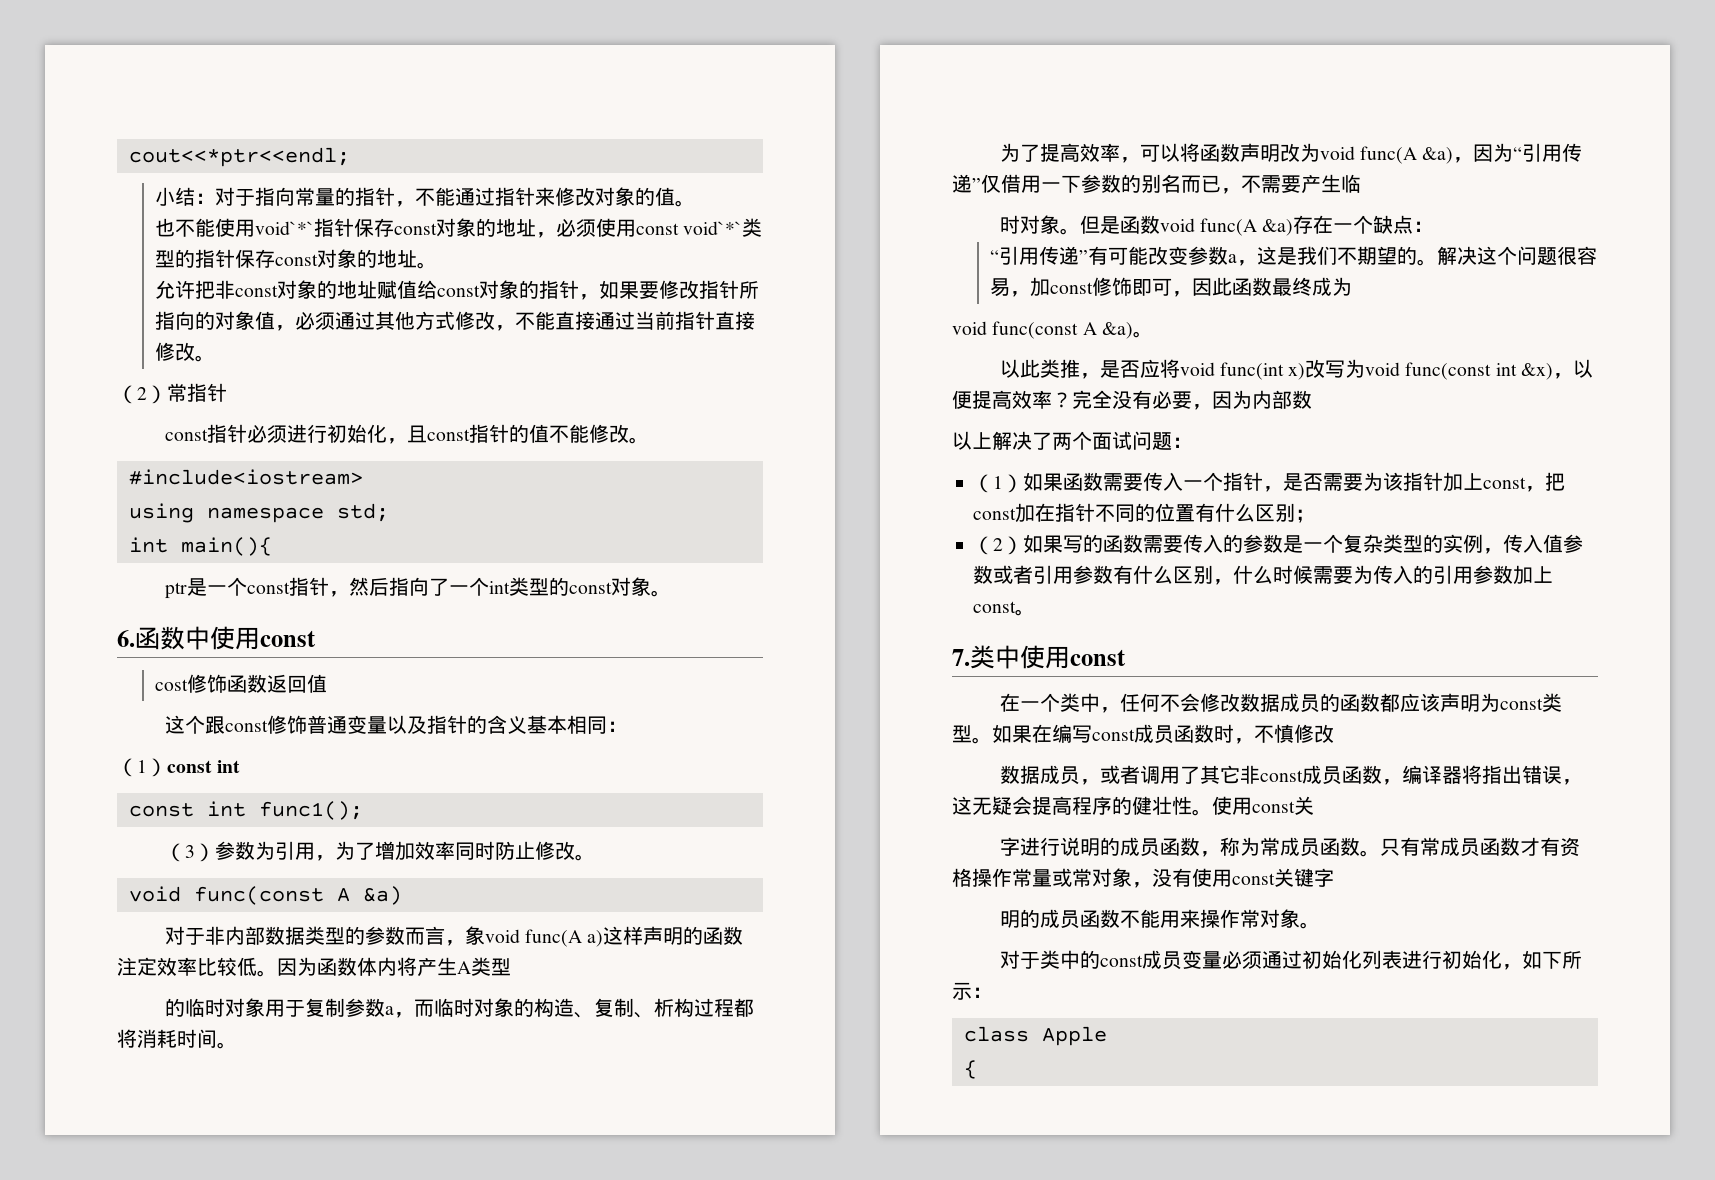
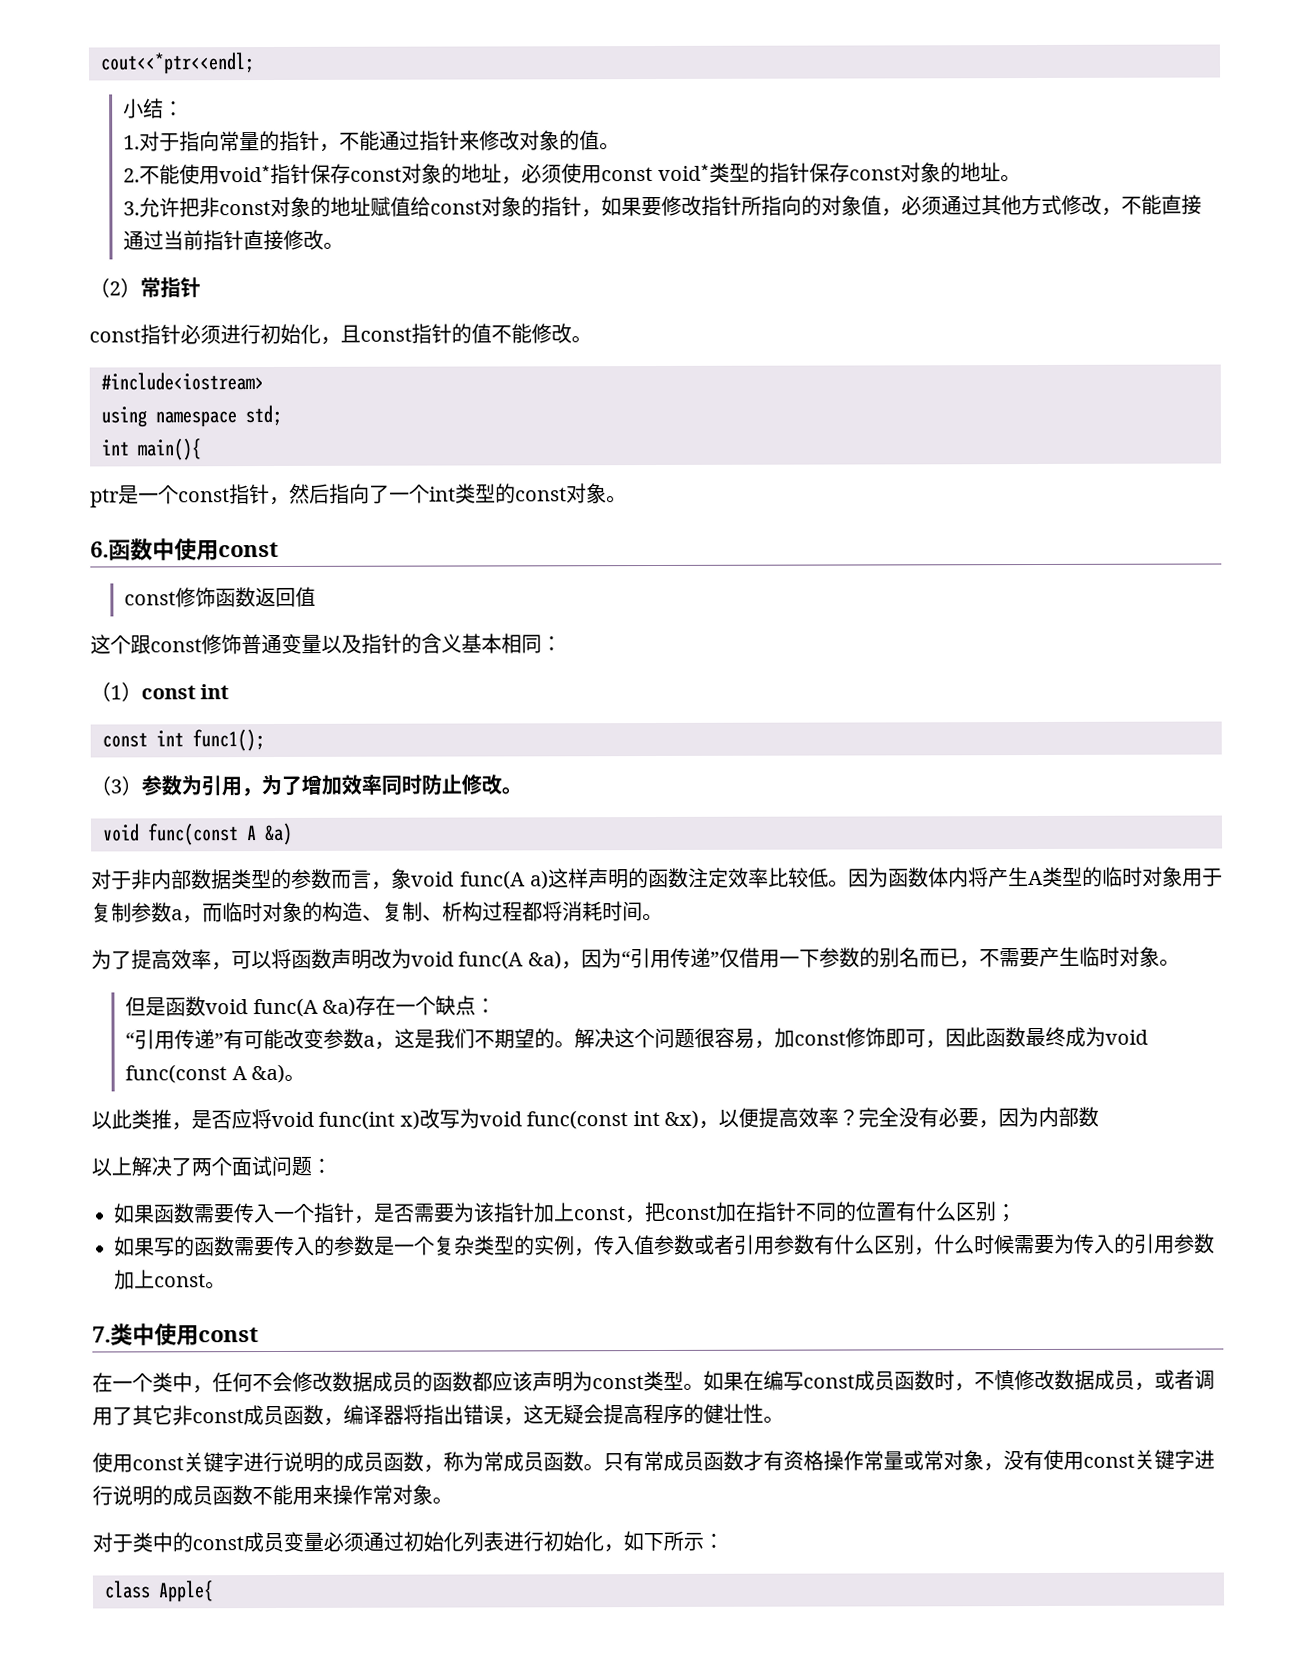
(216, 198) none -> [123,135,141,150] // 1.
[155,218,176,237] 也 -> [123,168,141,183] 2.
[255,221,315,235] void`*` -> [219,165,272,183] void*
[683,221,743,235] void`*` -> [657,163,710,181] void*
(438, 265) none -> [123,201,141,216] 3.
[155,679,189,691] cost -> [124,591,177,606] const
(511, 967) // -> (1083, 876) none
(1361, 183) // -> (1100, 956) none
(1080, 231) none -> (1180, 962) //
(1353, 286) // -> (1107, 1036) none
[973,474,1024,493] （1） -> (332, 1166) none
[973,536,1024,555] （2） -> (1017, 1213) none
(1334, 733) // -> (1055, 1380) none
[1212,796,1314,815] 使用const关 // -> [92,1452,224,1473] // 使用const关键
(1334, 877) // -> [1194,1449,1215,1470] [92,1485,133,1506] 进行说
[1041,1026,1107,1046] [963,1060,977,1079] Apple // { -> [158,1580,214,1603] Apple{

